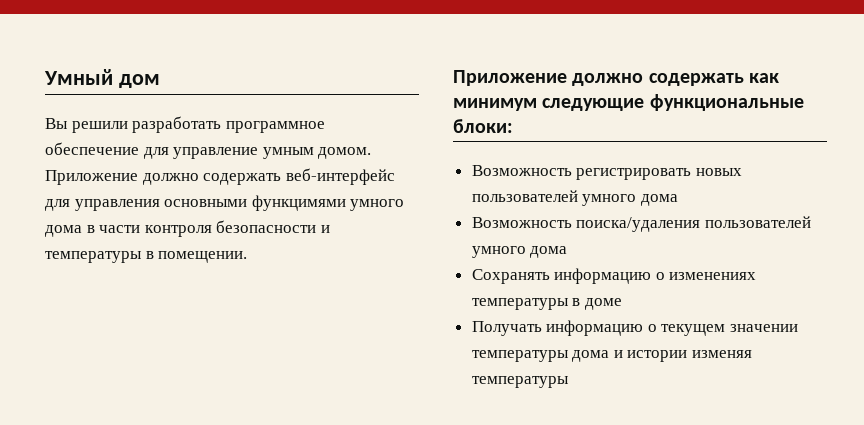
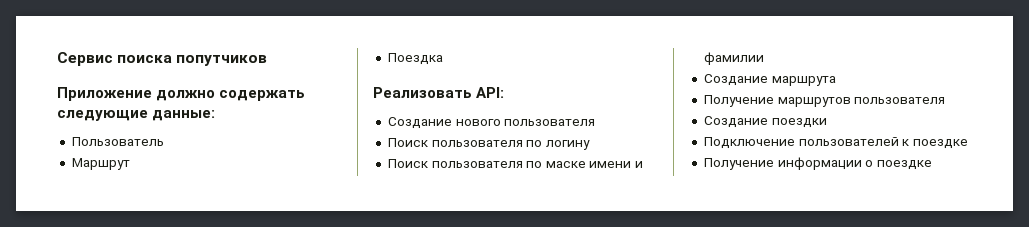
[44,69,160,88] [45,116,325,133] [45,142,372,159] [45,168,395,185] [45,195,405,211] [45,220,330,237] [45,251,248,263] [453,70,780,86] [453,94,804,111] [453,119,513,133] [471,165,742,180] [471,190,678,206] [471,216,811,232] [471,246,568,258] [471,268,757,284] [471,298,622,310] [471,320,799,336] [471,350,753,362] [471,376,569,388] Умный дом // Вы решили разработать программное обеспечение для управление умным домом. Приложение должно содержать веб-интерфейс для управления основными функцимями умного дома в части контроля безопасности и температуры в помещении. // Приложение должно содержать как минимум следующие функциональные блоки: // Возможность регистрировать новых пользователей умного дома // Возможность поиска/удаления пользователей умного дома // Сохранять информацию о изменениях температуры в доме // Получать информацию о текущем значении температуры дома и истории изменяя температуры -> [57,52,268,66] [57,87,306,101] [57,110,216,121] [71,137,164,146] [71,158,130,170] [387,53,443,65] [373,87,505,98] [387,117,596,129] [387,138,590,150] [387,159,644,168] [703,52,764,65] [703,74,836,86] [703,95,946,107] [703,116,827,128] [703,137,968,149] [703,157,932,170] Сервис поиска попутчиков // Приложение должно содержать следующие данные: // Пользователь // Маршрут // Поездка // Реализовать API: // Создание нового пользователя // Поиск пользователя по логину // Поиск пользователя по маске имени и фамилии // Создание маршрута // Получение маршрутов пользователя // Создание поездки // Подключение пользователей к поездке // Получение информации о поездке

